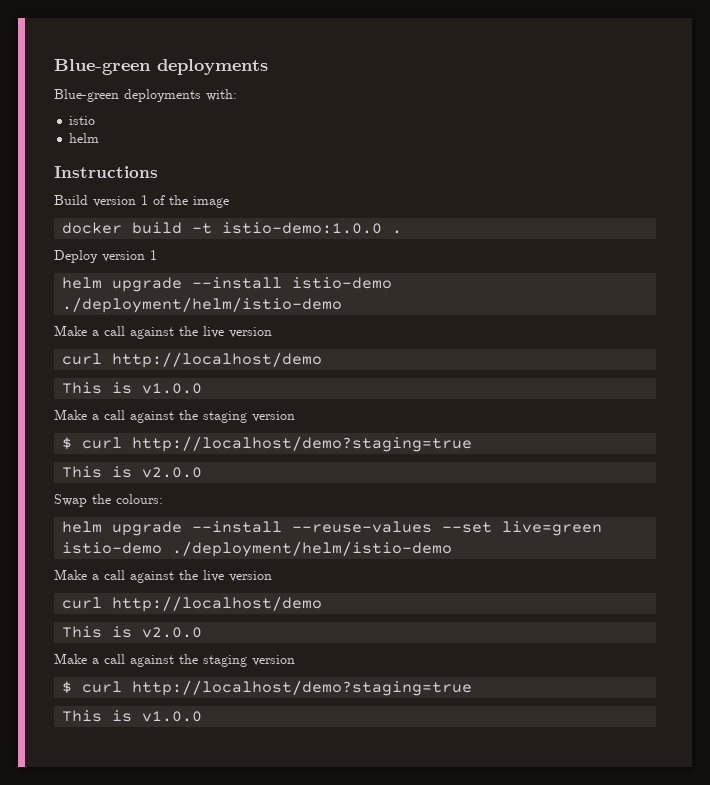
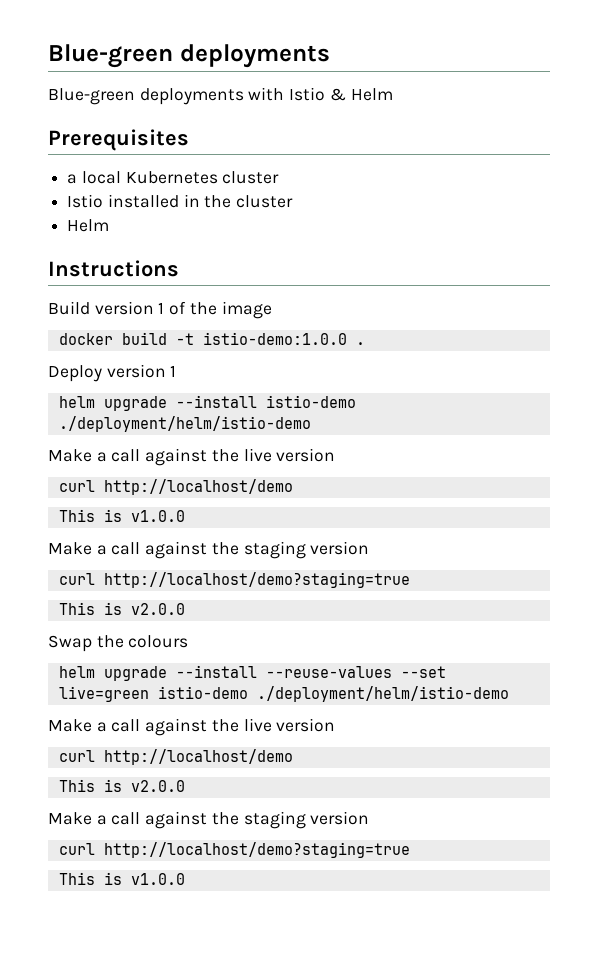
[206,89,237,101] [69,116,96,125] [69,133,100,143] with: // istio // helm -> [248,87,393,101] [48,129,189,151] [67,171,280,184] [67,194,294,208] [67,219,110,232] with Istio & Helm // Prerequisites // a local Kubernetes cluster // Istio installed in the cluster // Helm
[62,437,73,450] $ -> (370, 548) none
[116,494,163,504] colours: -> [128,635,189,648] colours
[62,681,73,694] $ -> (370, 818) none

